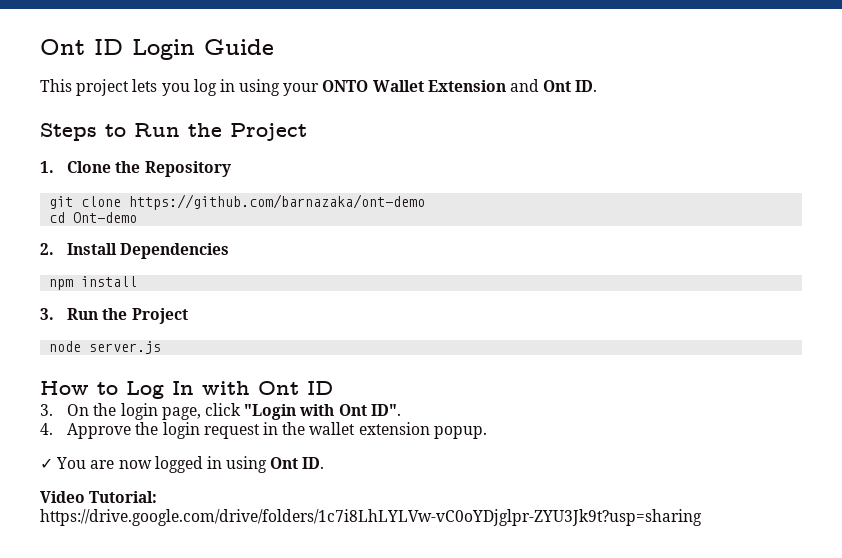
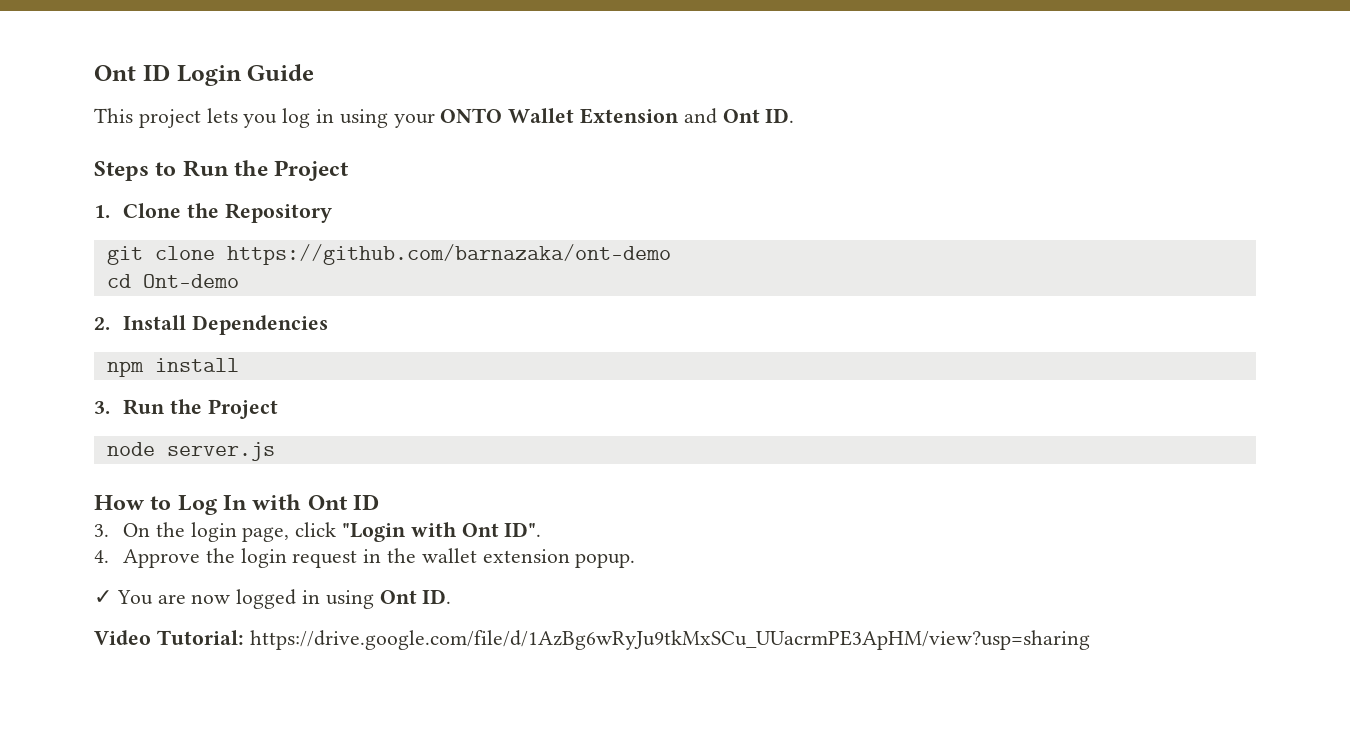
[40,509,702,526] https://drive.google.com/drive/folders/1c7i8LhLYLVw-vC0oYDjglpr-ZYU3Jk9t?usp=sharing -> [249,630,1090,650] https://drive.google.com/file/d/1AzBg6wRyJu9tkMxSCu_UUacrmPE3ApHM/view?usp=sharing

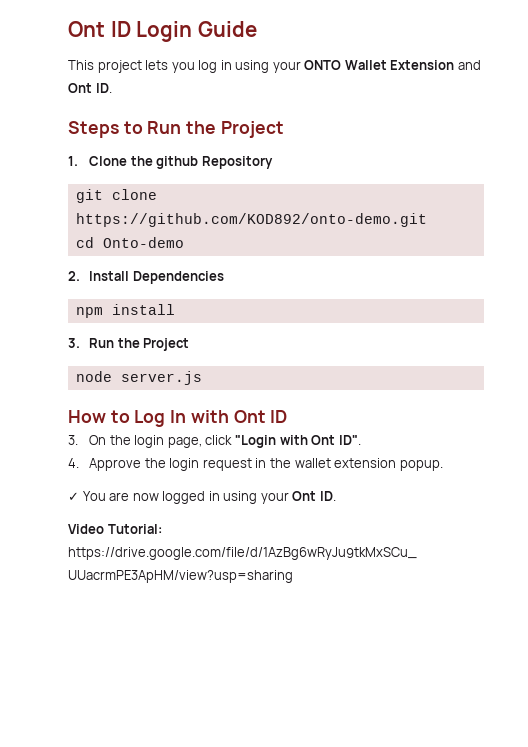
(219, 210) none -> [156,156,199,169] github
[226,244,671,265] https://github.com/barnazaka/ont-demo -> [75,213,427,227] https://github.com/KOD892/onto-demo.git
[142,274,239,288] Ont-demo -> [102,237,184,248] Onto-demo
(374, 599) none -> [260,492,289,504] your

